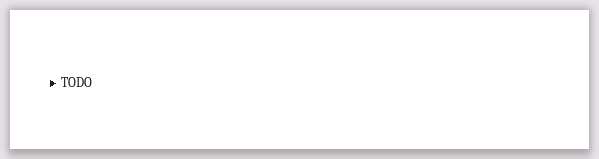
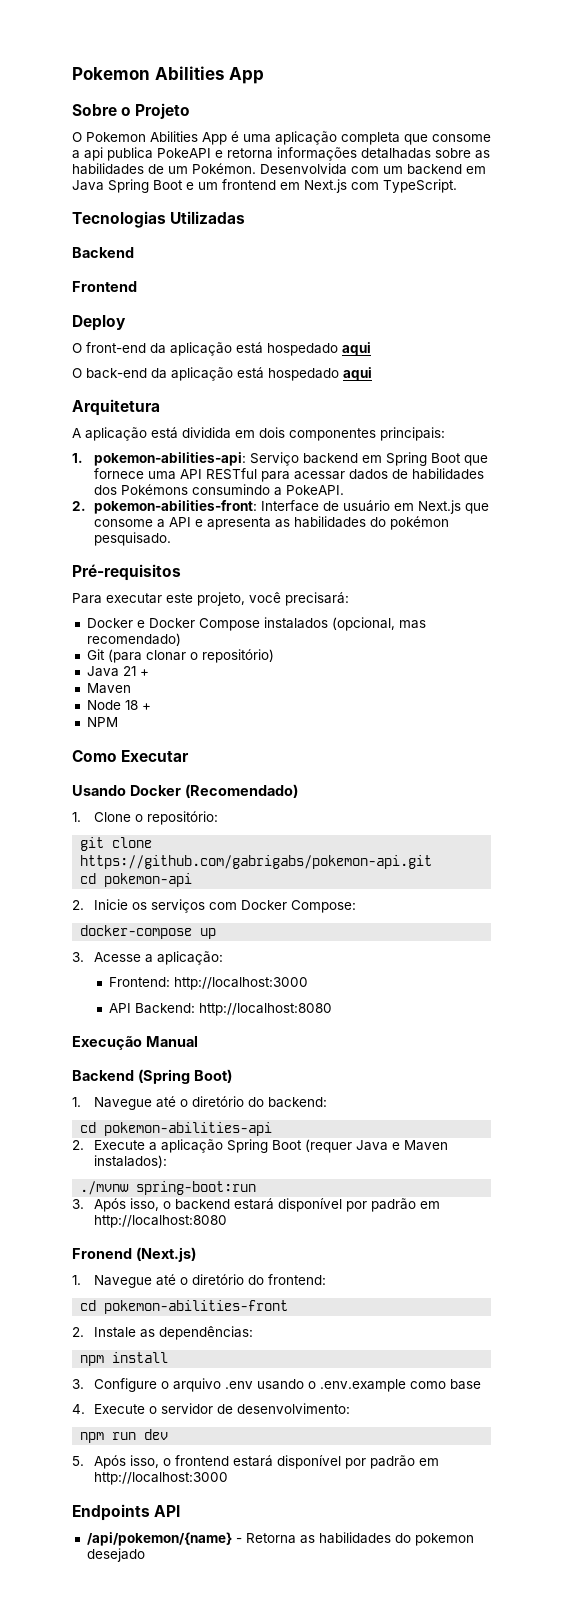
[61,77,93,87] TODO -> [72,66,265,84] [72,103,191,119] [72,131,491,145] [72,147,490,161] [72,163,486,175] [72,179,457,193] [72,211,246,228] [72,247,134,258] [72,281,137,292] [72,315,126,331] [72,342,371,356] [72,367,372,381] [72,399,160,416] [72,427,445,441] [72,452,488,466] [93,468,484,482] [93,484,344,496] [72,500,489,514] [93,516,449,530] [93,532,171,546] [72,564,181,581] [72,592,349,606] [86,617,426,631] [86,633,181,646] [86,649,274,663] [86,666,149,677] [86,683,131,694] [86,700,151,710] [86,717,118,727] [72,750,190,762] [72,784,298,798] [72,811,218,825] [80,837,153,851] [80,855,433,869] [80,873,193,887] [72,899,356,913] [80,925,217,939] [72,951,223,965] [108,977,308,990] [108,1003,332,1016] [72,1036,198,1050] [72,1069,232,1084] [72,1096,327,1110] [80,1122,273,1136] [72,1139,448,1153] [93,1155,167,1168] [80,1181,257,1195] [72,1198,440,1212] [93,1215,227,1228] [72,1247,196,1262] [72,1274,326,1288] [80,1300,289,1314] [72,1326,253,1340] [80,1352,169,1366] [72,1378,481,1392] [72,1403,350,1414] [80,1429,169,1443] [72,1455,439,1469] [93,1472,228,1485] [72,1504,181,1521] [86,1532,474,1546] [86,1548,145,1562] Pokemon Abilities App // Sobre o Projeto // O Pokemon Abilities App é uma aplicação completa que consome a api publica PokeAPI e retorna informações detalhadas sobre as habilidades de um Pokémon. Desenvolvida com um backend em Java Spring Boot e um frontend em Next.js com TypeScript. // Tecnologias Utilizadas // Backend // Frontend // Deploy // O front-end da aplicação está hospedado aqui // O back-end da aplicação está hospedado aqui // Arquitetura // A aplicação está dividida em dois componentes principais: // 1. pokemon-abilities-api: Serviço backend em Spring Boot que fornece uma API RESTful para acessar dados de habilidades dos Pokémons consumindo a PokeAPI. // 2. pokemon-abilities-front: Interface de usuário em Next.js que consome a API e apresenta as habilidades do pokémon pesquisado. // Pré-requisitos // Para executar este projeto, você precisará: // Docker e Docker Compose instalados (opcional, mas recomendado) // Git (para clonar o repositório) // Java 21 + // Maven // Node 18 + // NPM // Como Executar // Usando Docker (Recomendado) // 1. Clone o repositório: // git clone https://github.com/gabrigabs/pokemon-api.git // cd pokemon-api // 2. Inicie os serviços com Docker Compose: // docker-compose up // 3. Acesse a aplicação: // Frontend: http://localhost:3000 // API Backend: http://localhost:8080 // Execução Manual // Backend (Spring Boot) // 1. Navegue até o diretório do backend: // cd pokemon-abilities-api // 2. Execute a aplicação Spring Boot (requer Java e Maven instalados): // ./mvnw spring-boot:run // 3. Após isso, o backend estará disponível por padrão em http://localhost:8080 // Fronend (Next.js) // 1. Navegue até o diretório do frontend: // cd pokemon-abilities-front // 2. Instale as dependências: // npm install // 3. Configure o arquivo .env usando o .env.example como base // 4. Execute o servidor de desenvolvimento: // npm run dev // 5. Após isso, o frontend estará disponível por padrão em http://localhost:3000 // Endpoints API // /api/pokemon/{name} - Retorna as habilidades do pokemon desejado

